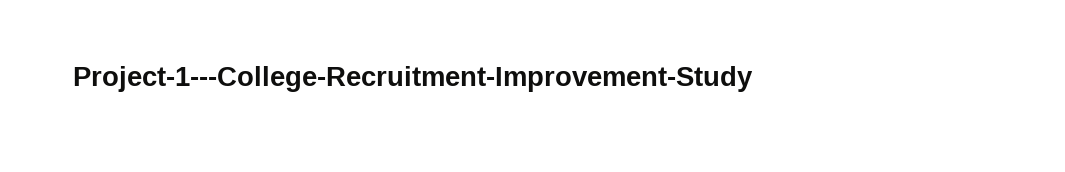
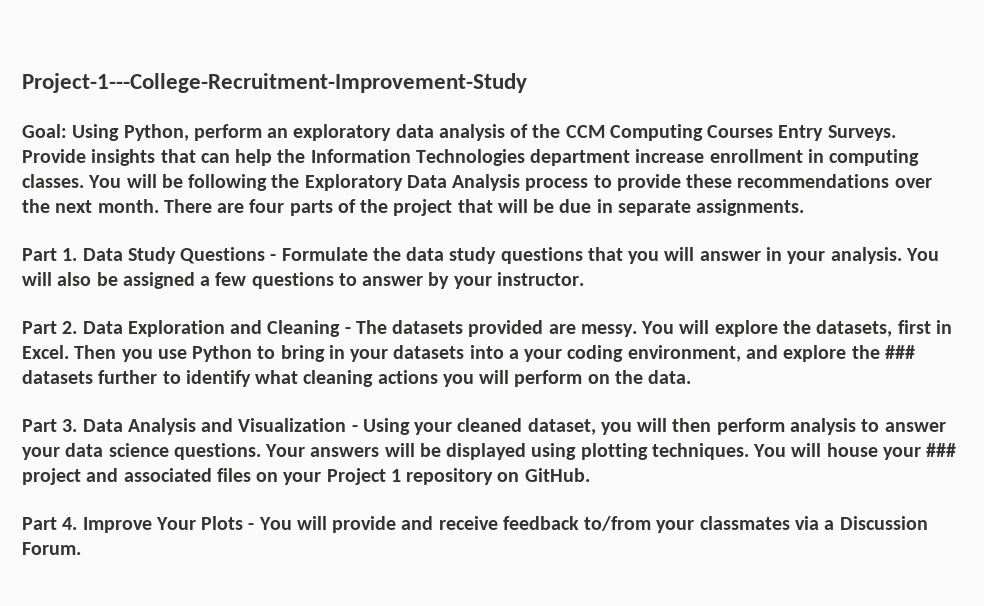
(753, 79) none -> [22,124,896,141] [22,149,920,166] [22,174,932,191] [22,199,805,216] [22,247,939,264] [22,272,584,289] [22,320,952,337] [22,345,915,362] [22,370,692,387] [22,418,946,435] [22,443,957,460] [22,468,590,485] [22,516,928,533] [22,542,81,555] // Goal: Using Python, perform an exploratory data analysis of the CCM Computing Courses Entry Surveys. Provide insights that can help the Information Technologies department increase enrollment in computing classes. You will be following the Exploratory Data Analysis process to provide these recommendations over the next month. There are four parts of the project that will be due in separate assignments. // Part 1. Data Study Questions - Formulate the data study questions that you will answer in your analysis. You will also be assigned a few questions to answer by your instructor. // Part 2. Data Exploration and Cleaning - The datasets provided are messy. You will explore the datasets, first in Excel. Then you use Python to bring in your datasets into a your coding environment, and explore the ### datasets further to identify what cleaning actions you will perform on the data. // Part 3. Data Analysis and Visualization - Using your cleaned dataset, you will then perform analysis to answer your data science questions. Your answers will be displayed using plotting techniques. You will house your ### project and associated files on your Project 1 repository on GitHub. // Part 4. Improve Your Plots - You will provide and receive feedback to/from your classmates via a Discussion Forum.

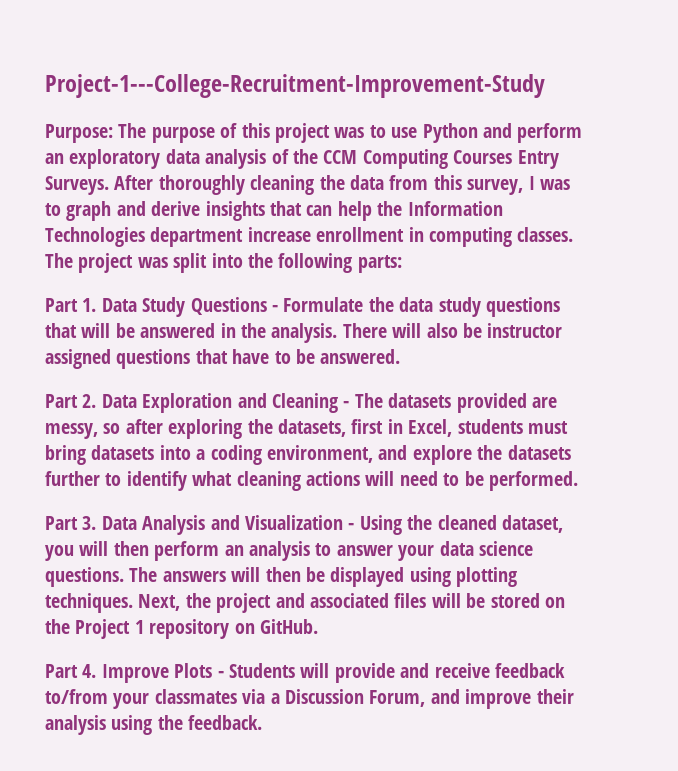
[22,124,189,141] Goal: Using Python, -> [45,123,512,143] Purpose: The purpose of this project was to use Python and
[22,149,86,163] Provide -> [114,175,570,195] [45,201,201,221] After thoroughly cleaning the data from this survey, I was to graph and derive
[88,174,932,191] [22,199,805,216] You will be following the Exploratory Data Analysis process to provide these recommendations over the next month. There are four parts of the project that will be due in separate assignments. -> [45,253,402,273] The project was split into the following parts:
[628,247,939,264] [22,272,584,289] you will answer in your analysis. You will also be assigned a few questions to answer by your instructor. -> [81,323,563,343] [45,349,401,369] will be answered in the analysis. There will also be instructor assigned questions that have to be answered.
[580,320,952,337] [22,345,389,362] messy. You will explore the datasets, first in Excel. Then you use Python to bring in your -> [45,419,568,439] [45,445,86,465] messy, so after exploring the datasets, first in Excel, students must bring
[524,349,563,362] your -> (206, 454) none
[884,345,915,359] ### -> (503, 452) none
[442,370,692,387] you will perform on the data. -> [365,471,578,491] will need to be performed.
[414,422,453,435] your -> [407,515,433,530] the
(785, 426) none -> [224,545,244,556] an
[265,444,306,457] Your -> [129,567,158,582] The
(415, 450) none -> [265,567,301,582] then
[753,443,957,460] [22,468,322,485] You will house your ### project and associated files on your -> [138,593,565,613] [45,619,70,634] Next, the project and associated files will be stored on the
[155,517,196,530] Your -> (169, 673) none
[258,517,292,530] You -> [229,663,295,678] Students
[22,542,81,555] Forum. -> [369,689,574,709] [45,715,263,735] Forum, and improve their analysis using the feedback.

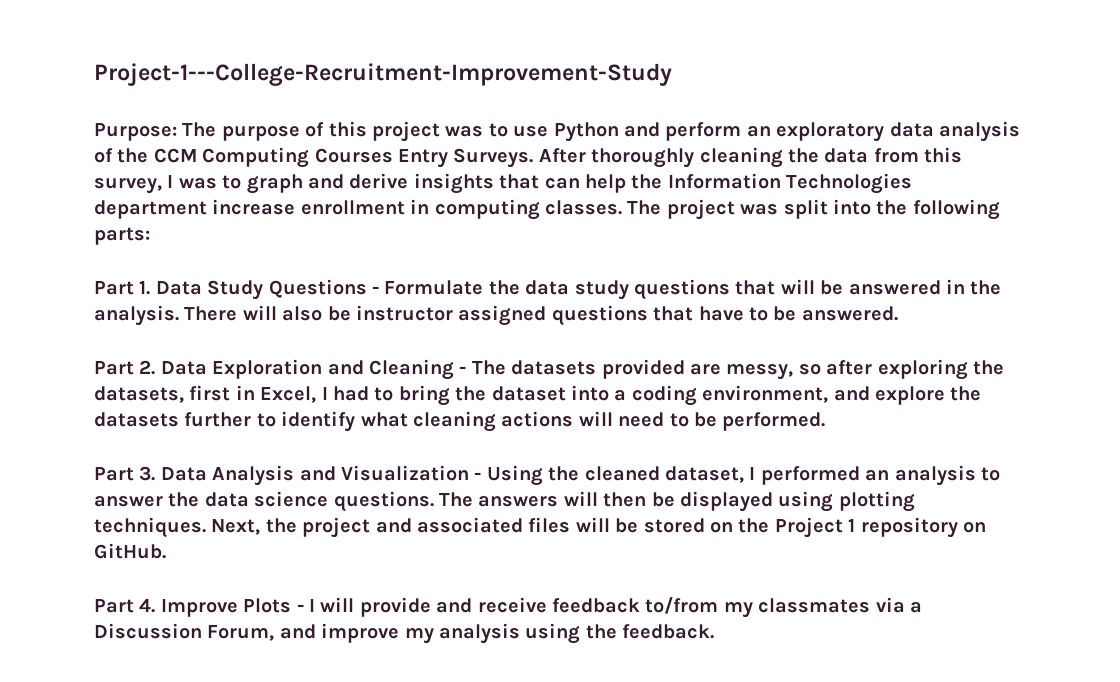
[457,419,568,434] [45,445,155,465] students must bring datasets -> [321,385,566,406] I had to bring the dataset
[45,541,220,561] you will then perform -> [749,466,860,485] I performed
[398,545,435,561] your -> [168,492,200,507] the
[229,663,295,678] Students -> [309,599,315,612] I
[113,693,150,709] your -> [723,602,753,618] my
[536,689,574,704] their -> [404,628,434,644] my

